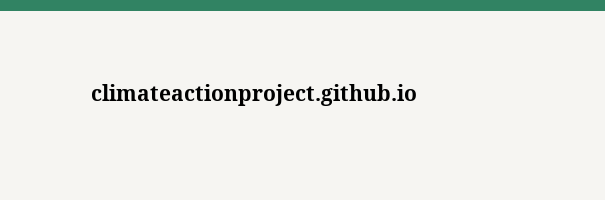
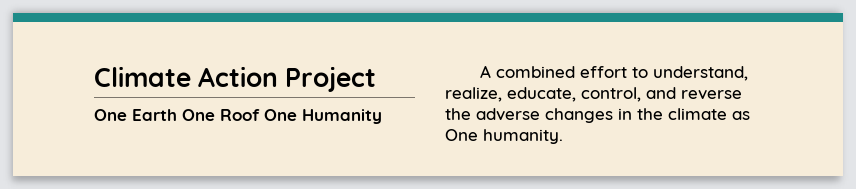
[91,84,417,106] climateactionproject.github.io -> [94,66,377,92] [94,109,382,124] [479,65,748,81] [445,87,742,102] [445,108,750,123] [445,129,563,144] Climate Action Project // One Earth One Roof One Humanity // A combined effort to understand, realize, educate, control, and reverse the adverse changes in the climate as One humanity.

